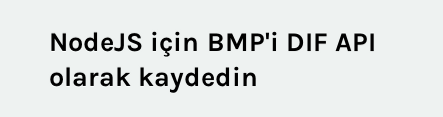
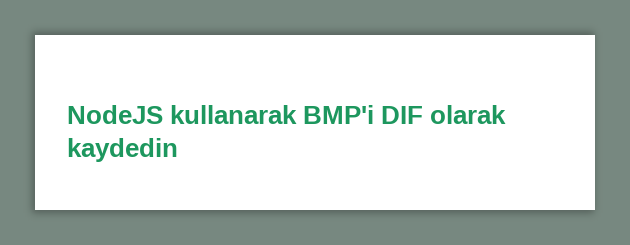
[150,30,201,58] için -> [170,105,298,124] kullanarak
[335,33,378,52] API -> (424, 115) none

